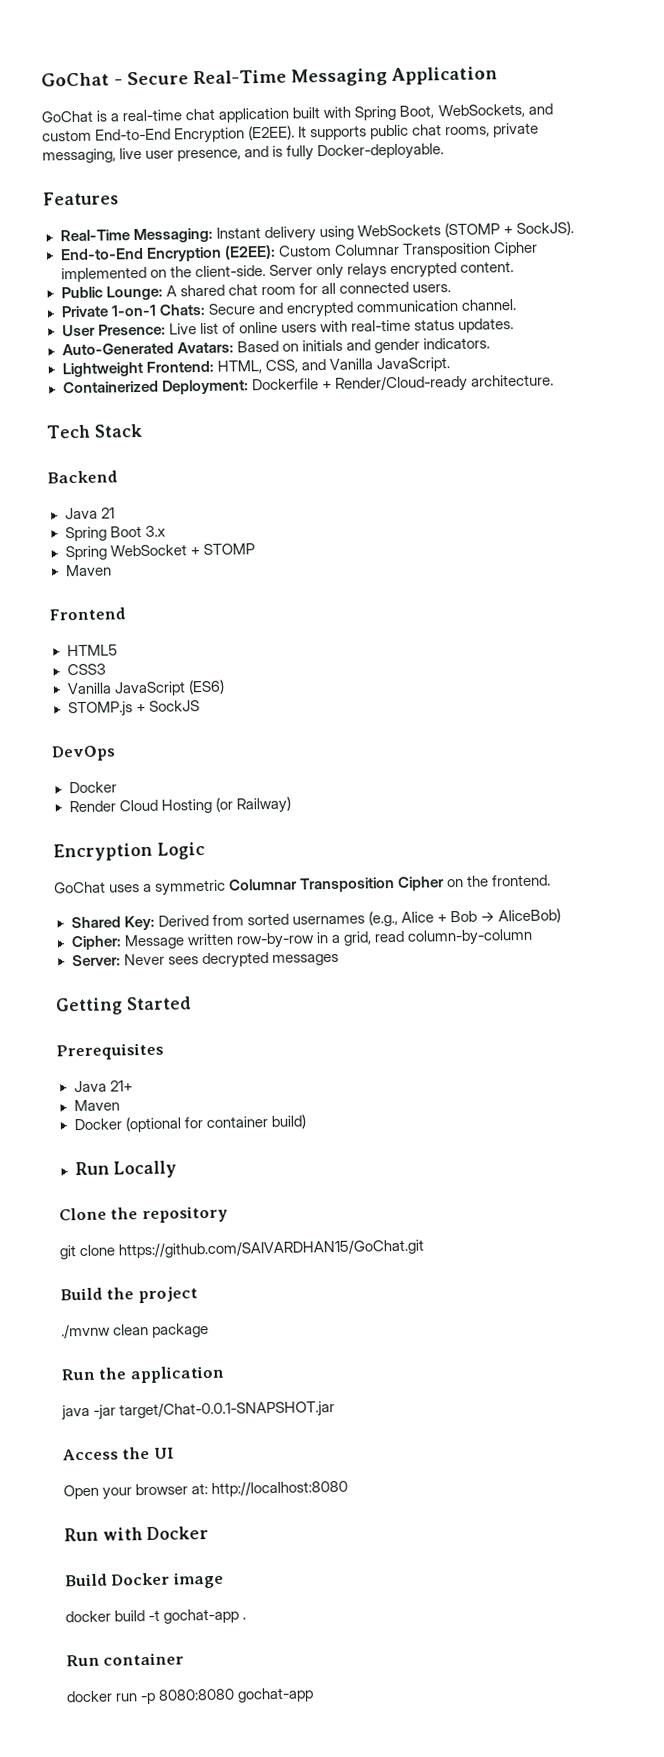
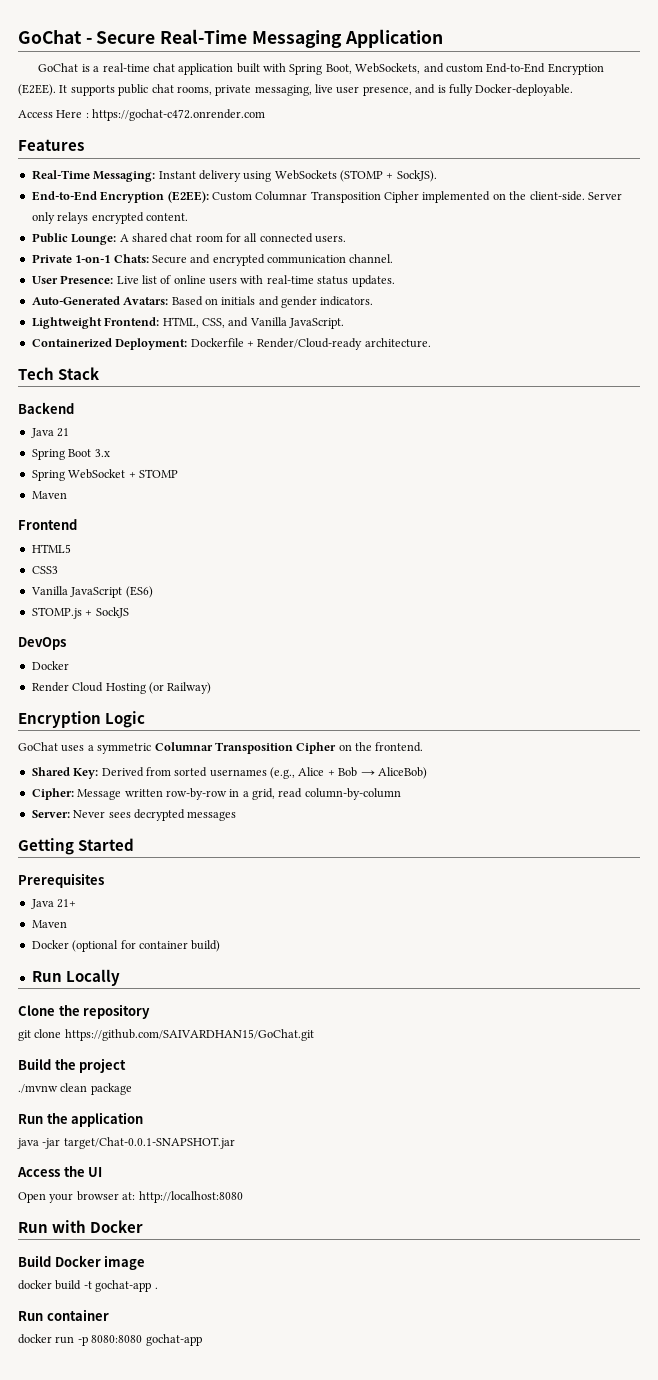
(445, 152) none -> [18,109,266,121] // Access Here : https://gochat-c472.onrender.com

